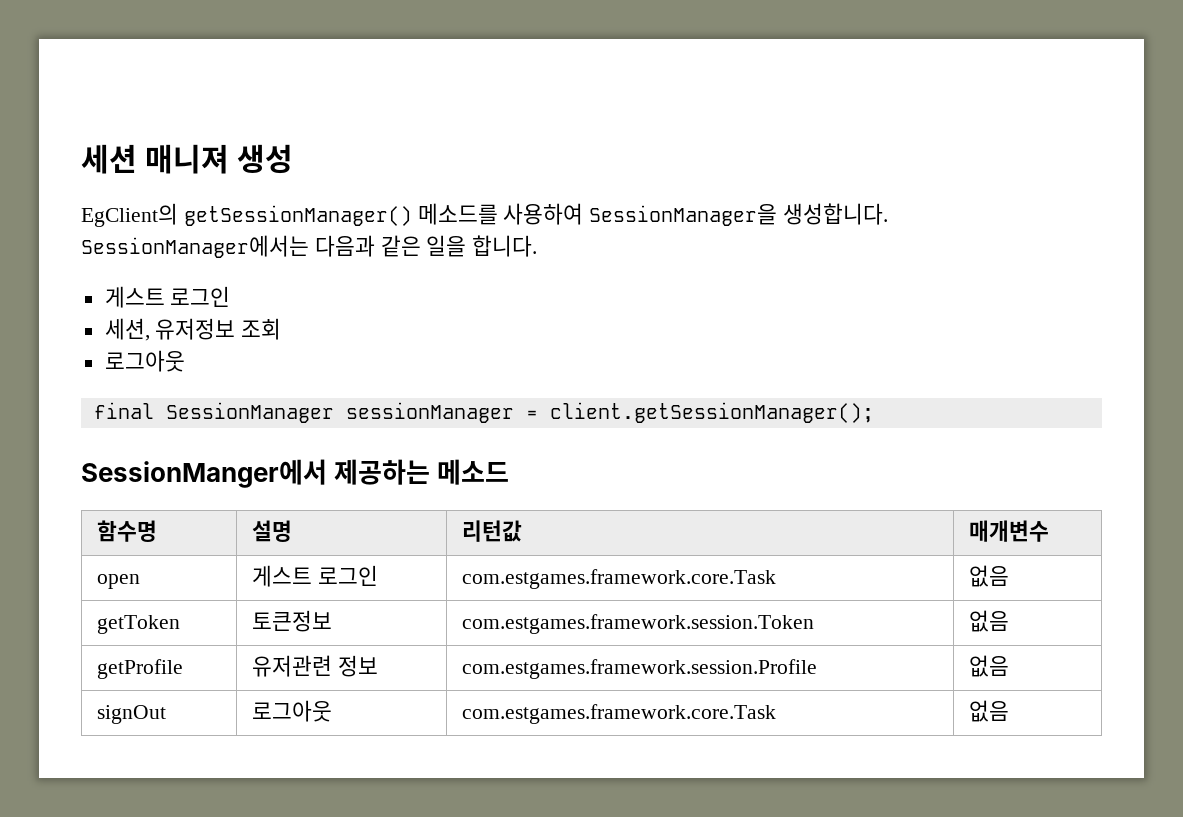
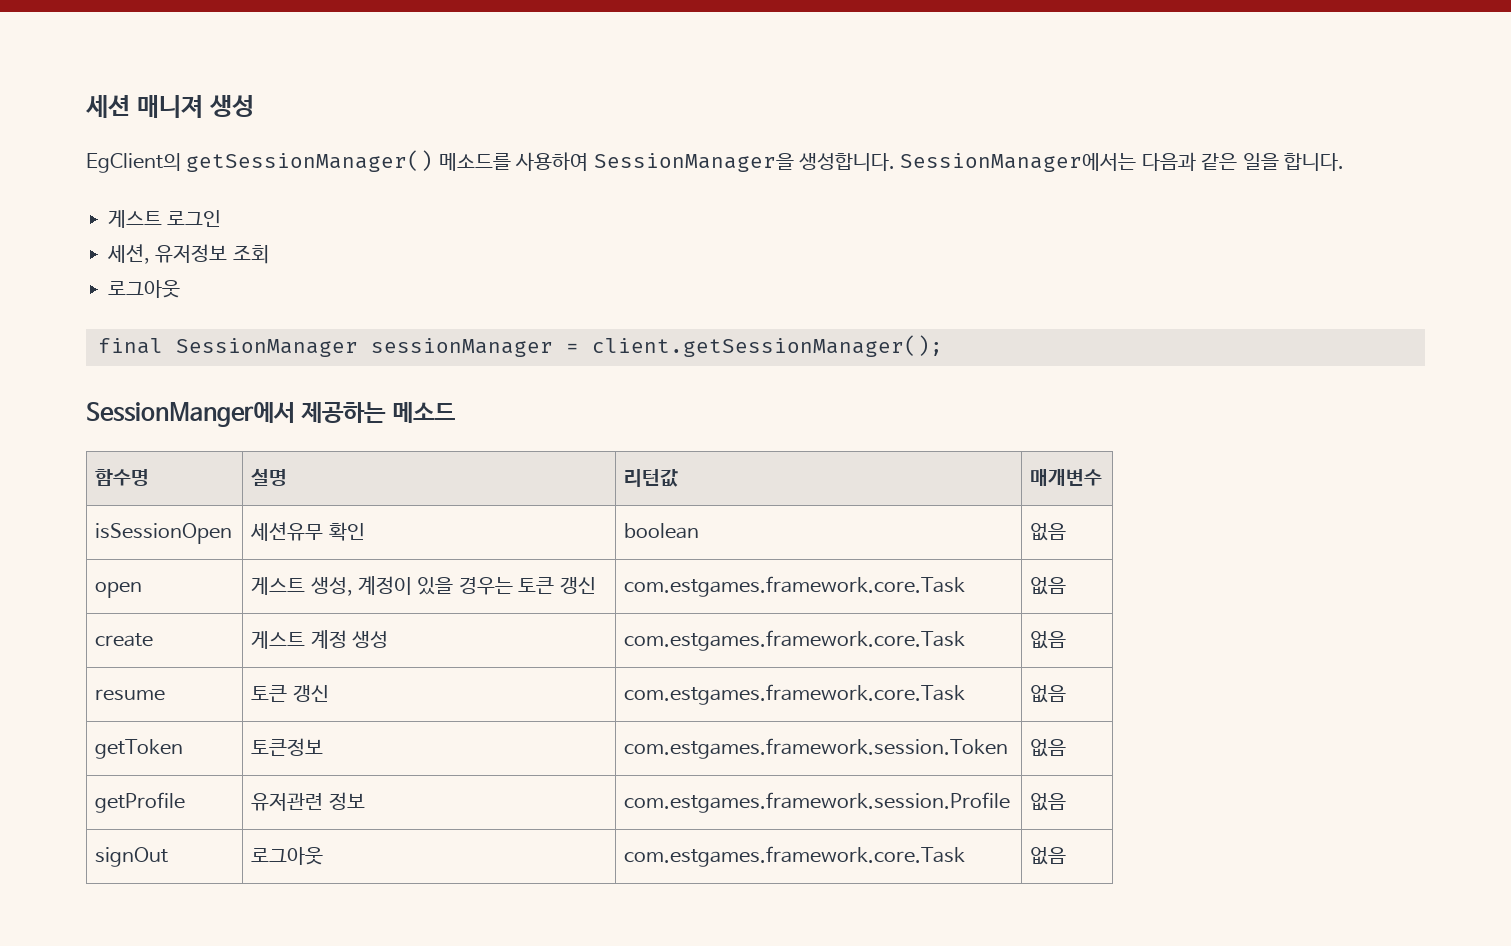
[97,574,141,589] [252,565,379,587] open | 게스트 로그인 -> [95,523,233,544] [250,522,365,541] [624,523,700,539] [1030,523,1067,541] [95,582,143,598] [251,576,596,596] [624,576,966,597] [1030,577,1067,595] [95,633,154,647] [251,630,389,649] [624,630,966,651] [1030,631,1067,649] [95,689,166,701] [251,685,329,702] isSessionOpen | 세션유무 확인 | boolean | 없음 // open | 게스트 생성, 계정이 있을 경우는 토큰 갱신 | com.estgames.framework.core.Task | 없음 // create | 게스트 계정 생성 | com.estgames.framework.core.Task | 없음 // resume | 토큰 갱신

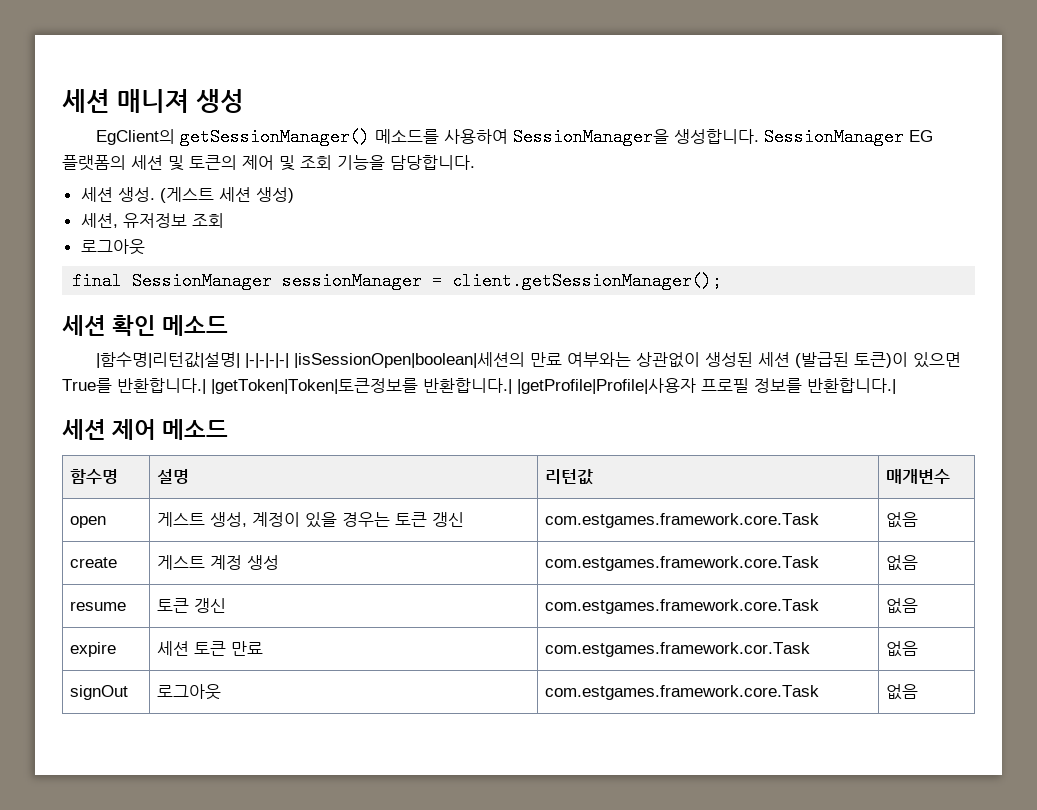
[900,152,1345,172] [108,210,222,228] SessionManager에서는 다음과 같은 일을 합니다. // 게스트 로그인 -> [763,128,933,146] [62,155,475,171] [80,187,294,203] SessionManager EG 플랫폼의 세션 및 토큰의 제어 및 조회 기능을 담당합니다. // 세션 생성. (게스트 세션 생성)
[86,402,387,427] SessionManger에서 제공하는 -> [62,315,229,336] [95,352,961,368] [62,378,896,394] [62,419,157,440] 세션 확인 메소드 // |함수명|리턴값|설명| |-|-|-|-| |isSessionOpen|boolean|세션의 만료 여부와는 상관없이 생성된 세션 (발급된 토큰)이 있으면 True를 반환합니다.| |getToken|Token|토큰정보를 반환합니다.| |getProfile|Profile|사용자 프로필 정보를 반환합니다.| // 세션 제어
[95,523,233,544] [250,522,365,541] [624,523,700,539] [1030,523,1067,541] // isSessionOpen | 세션유무 확인 | boolean | 없음 -> (950, 476) none
[95,739,184,759] [251,738,324,756] [624,738,1009,759] [1030,739,1067,757] [95,792,186,813] [251,792,365,811] [624,792,1011,813] getToken | 토큰정보 | com.estgames.framework.session.Token | 없음 // getProfile | 유저관련 정보 | com.estgames.framework.session.Profile -> [69,642,116,657] [156,641,263,656] [544,642,810,657] expire | 세션 토큰 만료 | com.estgames.framework.cor.Task

